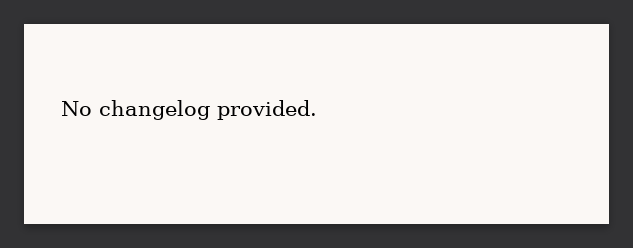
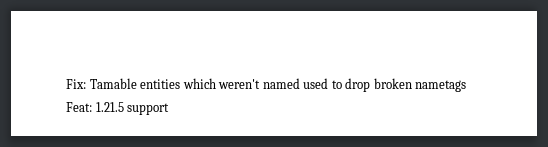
[61,100,317,120] No changelog provided. -> [66,78,467,92] [66,102,170,115] Fix: Tamable entities which weren't named used to drop broken nametags // Feat: 1.21.5 support

